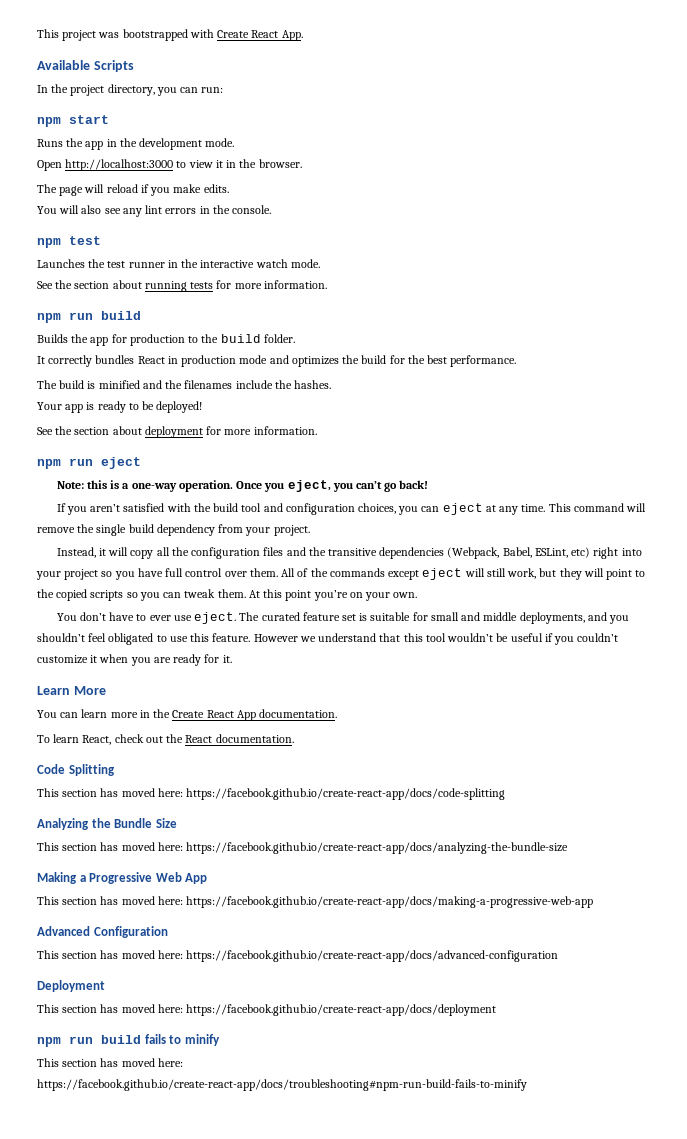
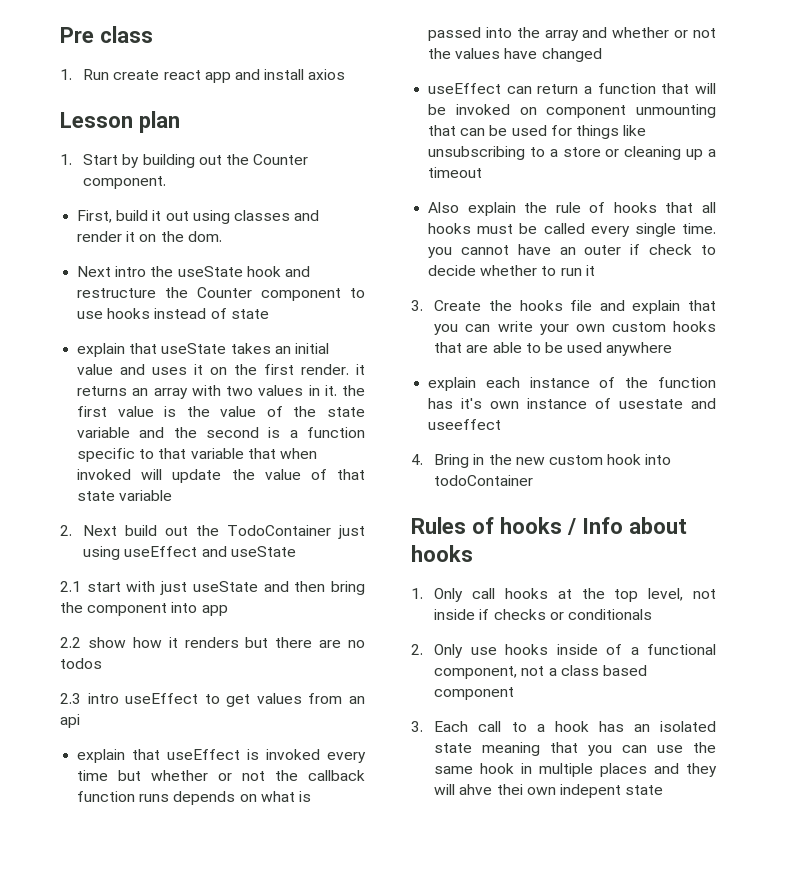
[37,29,303,41] [37,60,134,72] [37,84,224,96] [37,115,109,127] [37,138,235,150] [37,159,302,171] [37,184,229,196] [37,205,272,217] [37,236,101,248] [37,259,320,268] [37,280,327,292] [37,311,141,323] [37,334,295,346] [37,355,517,367] [37,380,332,389] [37,401,203,413] [37,426,317,438] [37,457,141,469] [56,480,429,492] [56,503,647,515] [37,524,310,536] [56,547,642,559] [36,568,646,580] [37,589,418,601] [56,612,630,624] [37,633,619,645] [37,654,232,666] [37,686,106,695] [37,709,338,721] [37,734,294,745] [37,764,115,776] [37,788,506,800] [37,818,177,830] [37,842,569,854] [37,872,208,884] [37,896,594,908] [37,926,168,938] [37,950,559,962] [37,980,105,992] [37,1004,497,1016] [37,1034,220,1047] [37,1058,183,1067] [37,1079,527,1091] This project was bootstrapped with Create React App. // Available Scripts // In the project directory, you can run: // npm start // Runs the app in the development mode. // Open http://localhost:3000 to view it in the browser. // The page will reload if you make edits. // You will also see any lint errors in the console. // npm test // Launches the test runner in the interactive watch mode. // See the section about running tests for more information. // npm run build // Builds the app for production to the build folder. // It correctly bundles React in production mode and optimizes the build for the best performance. // The build is minified and the filenames include the hashes. // Your app is ready to be deployed! // See the section about deployment for more information. // npm run eject // Note: this is a one-way operation. Once you eject, you can’t go back! // If you aren’t satisfied with the build tool and configuration choices, you can eject at any time. This command will remove the single build dependency from your project. // Instead, it will copy all the configuration files and the transitive dependencies (Webpack, Babel, ESLint, etc) right into your project so you have full control over them. All of the commands except eject will still work, but they will point to the copied scripts so you can tweak them. At this point you’re on your own. // You don’t have to ever use eject. The curated feature set is suitable for small and middle deployments, and you shouldn’t feel obligated to use this feature. However we understand that this tool wouldn’t be useful if you couldn’t customize it when you are ready for it. // Learn More // You can learn more in the Create React App documentation. // To learn React, check out the React documentation. // Code Splitting // This section has moved here: https://facebook.github.io/create-react-app/docs/code-splitting // Analyzing the Bundle Size // This section has moved here: https://facebook.github.io/create-react-app/docs/analyzing-the-bundle-size // Making a Progressive Web App // This section has moved here: https://facebook.github.io/create-react-app/docs/making-a-progressive-web-app // Advanced Configuration // This section has moved here: https://facebook.github.io/create-react-app/docs/advanced-configuration // Deployment // This section has moved here: https://facebook.github.io/create-react-app/docs/deployment // npm run build fails to minify // This section has moved here: https://facebook.github.io/create-react-app/docs/troubleshooting#npm-run-build-fails-to-minify -> [60,26,153,43] [60,69,346,83] [60,111,180,133] [60,154,309,168] [83,176,167,189] [77,210,320,224] [77,231,222,242] [77,266,310,277] [77,287,365,301] [77,308,269,319] [77,343,329,357] [77,364,365,375] [77,385,365,399] [77,406,365,417] [77,427,365,438] [77,448,317,462] [77,469,365,483] [77,490,173,501] [60,525,366,539] [83,546,296,560] [60,581,365,595] [60,602,228,616] [60,637,365,648] [60,658,102,669] [60,693,365,707] [60,714,80,728] [77,749,366,763] [77,770,365,781] [77,791,311,805] [428,27,716,41] [428,48,602,62] [428,83,716,94] [428,104,716,118] [428,125,647,139] [428,146,716,160] [428,167,483,178] [428,202,716,216] [428,223,716,237] [428,244,716,258] [428,265,595,276] [411,300,716,314] [434,321,716,335] [434,342,673,356] [428,377,716,391] [428,398,716,409] [428,419,502,430] [411,454,672,468] [434,475,534,486] [411,517,687,535] [411,545,473,562] [411,588,716,602] [434,609,653,620] [411,644,716,658] [434,665,648,679] [434,687,515,700] [411,721,716,732] [434,742,716,756] [434,763,717,777] [434,784,664,798] Pre class // 1. Run create react app and install axios // Lesson plan // 1. Start by building out the Counter component. // First, build it out using classes and render it on the dom. // Next intro the useState hook and restructure the Counter component to use hooks instead of state // explain that useState takes an initial value and uses it on the first render. it returns an array with two values in it. the first value is the value of the state variable and the second is a function specific to that variable that when invoked will update the value of that state variable // 2. Next build out the TodoContainer just using useEffect and useState // 2.1 start with just useState and then bring the component into app // 2.2 show how it renders but there are no todos // 2.3 intro useEffect to get values from an api // explain that useEffect is invoked every time but whether or not the callback function runs depends on what is passed into the array and whether or not the values have changed // useEffect can return a function that will be invoked on component unmounting that can be used for things like unsubscribing to a store or cleaning up a timeout // Also explain the rule of hooks that all hooks must be called every single time. you cannot have an outer if check to decide whether to run it // 3. Create the hooks file and explain that you can write your own custom hooks that are able to be used anywhere // explain each instance of the function has it's own instance of usestate and useeffect // 4. Bring in the new custom hook into todoContainer // Rules of hooks / Info about hooks // 1. Only call hooks at the top level, not inside if checks or conditionals // 2. Only use hooks inside of a functional component, not a class based component // 3. Each call to a hook has an isolated state meaning that you can use the same hook in multiple places and they will ahve thei own indepent state

